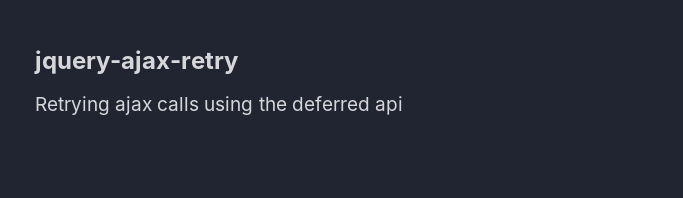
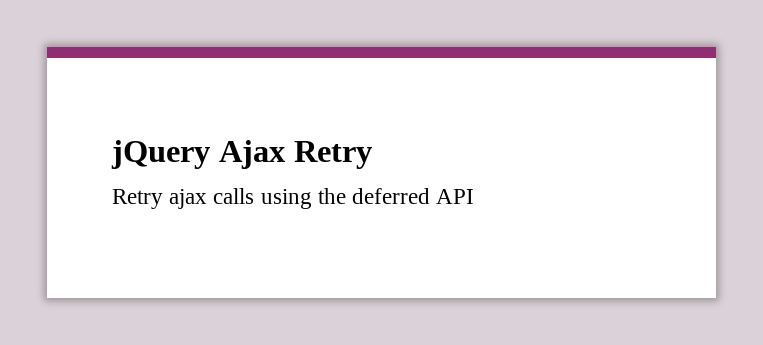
[34,50,239,74] [35,96,110,115] jquery-ajax-retry // Retrying -> [111,140,372,169] [112,189,163,209] jQuery Ajax Retry // Retry
[374,96,403,115] api -> [436,189,475,204] API

